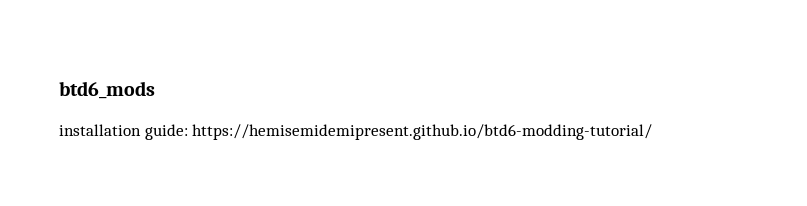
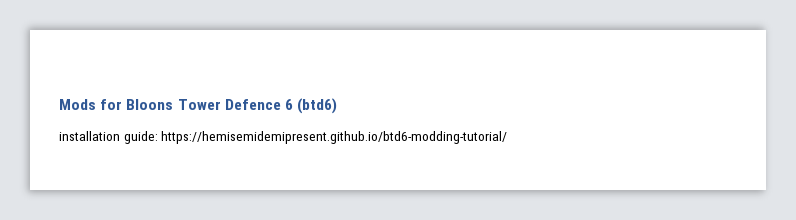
[59,81,155,99] btd6_mods -> [59,98,338,114] Mods for Bloons Tower Defence 6 (btd6)

